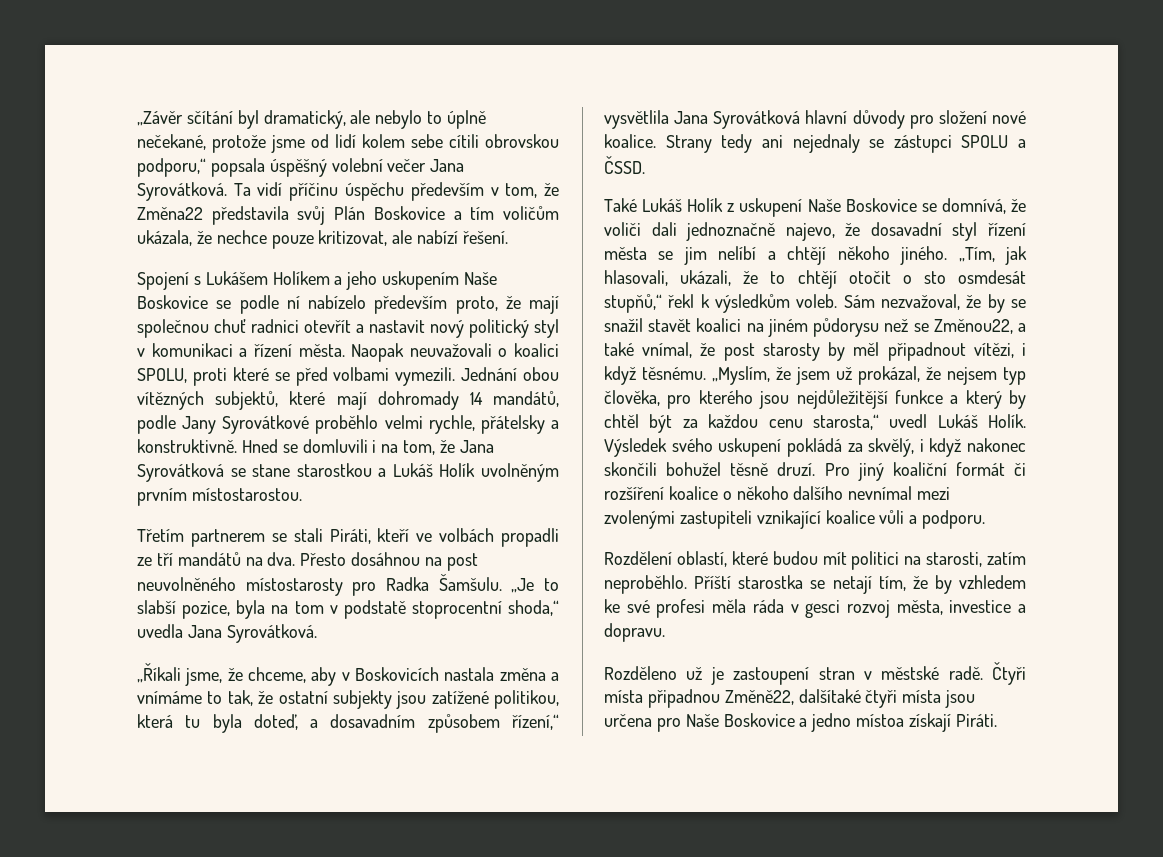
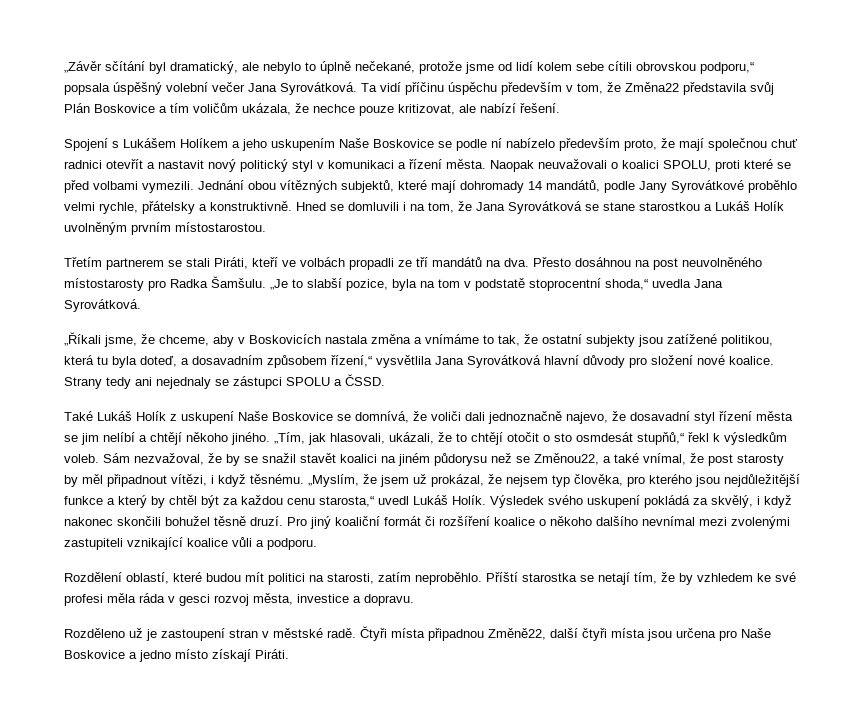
[798,689,861,703] dalšítaké -> [550,628,578,638] další
[856,714,905,727] místoa -> [175,649,208,659] místo

